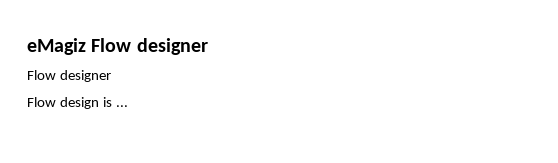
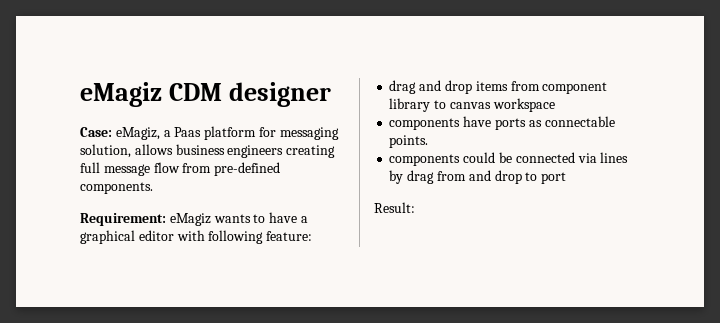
[27,38,208,55] [27,70,111,82] [27,97,128,109] eMagiz Flow designer // Flow designer // Flow design is ... -> [80,82,331,107] [80,126,339,140] [80,144,336,158] [80,162,281,176] [80,182,153,194] [80,212,308,226] [80,230,313,244] [389,80,608,94] [389,98,555,112] [389,116,615,130] [389,135,429,148] [389,152,629,166] [389,170,567,184] [374,202,415,213] eMagiz CDM designer // Case: eMagiz, a Paas platform for messaging solution, allows business engineers creating full message flow from pre-defined components. // Requirement: eMagiz wants to have a graphical editor with following feature: // drag and drop items from component library to canvas workspace // components have ports as connectable points. // components could be connected via lines by drag from and drop to port // Result:

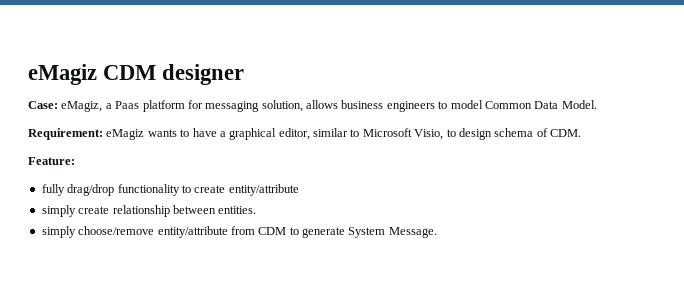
[286,145,336,158] [80,162,281,176] [80,182,153,194] creating full message flow from pre-defined components. -> [438,100,597,109] to model Common Data Model.
[138,230,313,244] [389,80,608,94] [389,98,555,112] [389,116,615,130] [389,135,429,148] [389,152,629,166] [389,170,567,184] [374,202,415,213] editor with following feature: // drag and drop items from component library to canvas workspace // components have ports as connectable points. // components could be connected via lines by drag from and drop to port // Result: -> [278,128,581,140] [28,157,75,165] [41,184,299,196] [41,205,257,217] [41,226,437,238] editor, similar to Microsoft Visio, to design schema of CDM. // Feature: // fully drag/drop functionality to create entity/attribute // simply create relationship between entities. // simply choose/remove entity/attribute from CDM to generate System Message.

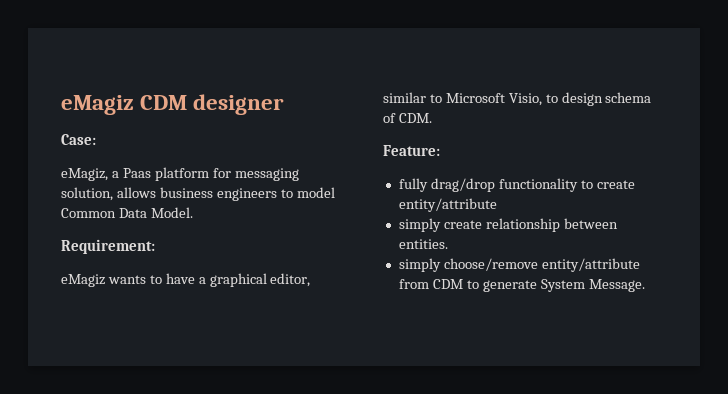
(58, 105) none -> (96, 139) //
(103, 134) none -> (155, 246) //

